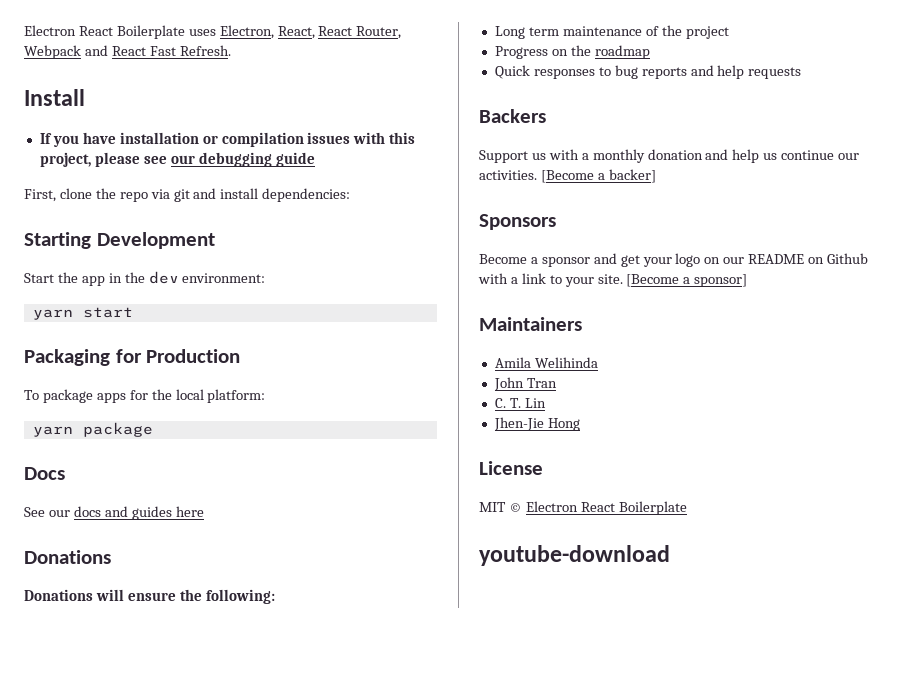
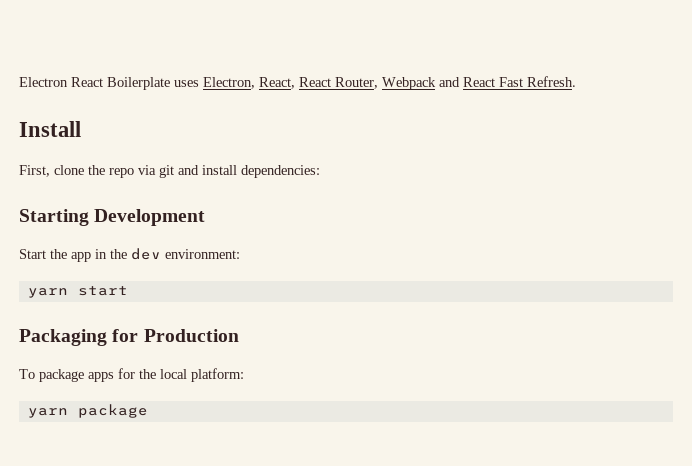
[39,132,416,147] [39,152,315,167] // If you have installation or compilation issues with this project, please see our debugging guide -> (81, 129) none
[24,467,65,480] [24,506,204,520] [24,550,111,564] [24,589,275,604] [494,25,729,39] [494,45,650,59] [494,65,802,79] [479,109,546,123] [479,149,860,163] [479,169,656,183] [479,214,556,230] [479,253,869,267] [478,273,748,287] [479,317,582,331] [494,357,598,368] [493,377,557,391] [494,398,546,408] [493,417,580,431] [479,461,543,475] [479,501,687,515] [479,545,670,566] // Docs // See our docs and guides here // Donations // Donations will ensure the following: // Long term maintenance of the project // Progress on the roadmap // Quick responses to bug reports and help requests // Backers // Support us with a monthly donation and help us continue our activities. [Become a backer] // Sponsors // Become a sponsor and get your logo on our README on Github with a link to your site. [Become a sponsor] // Maintainers // Amila Welihinda // John Tran // C. T. Lin // Jhen-Jie Hong // License // MIT © Electron React Boilerplate // youtube-download -> (148, 411) none

